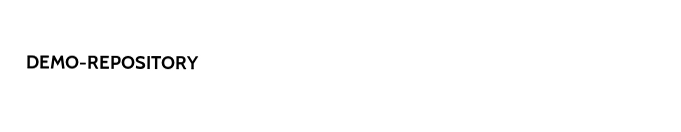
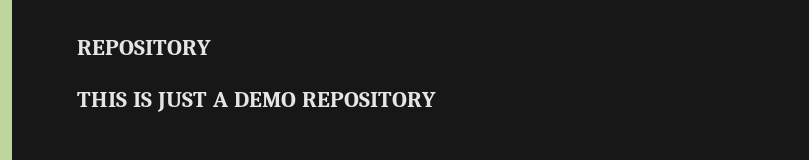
[25,55,200,70] DEMO-REPOSITORY -> [77,40,211,55] [77,92,437,112] REPOSITORY // THIS IS JUST A DEMO REPOSITORY

